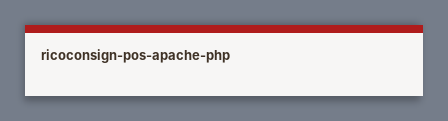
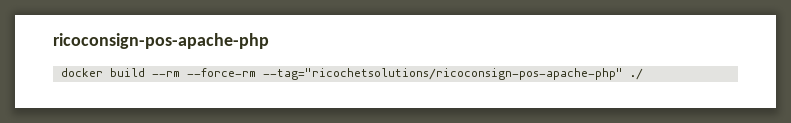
(230, 56) none -> [60,68,643,80] // docker build --rm --force-rm --tag="ricochetsolutions/ricoconsign-pos-apache-php" ./

